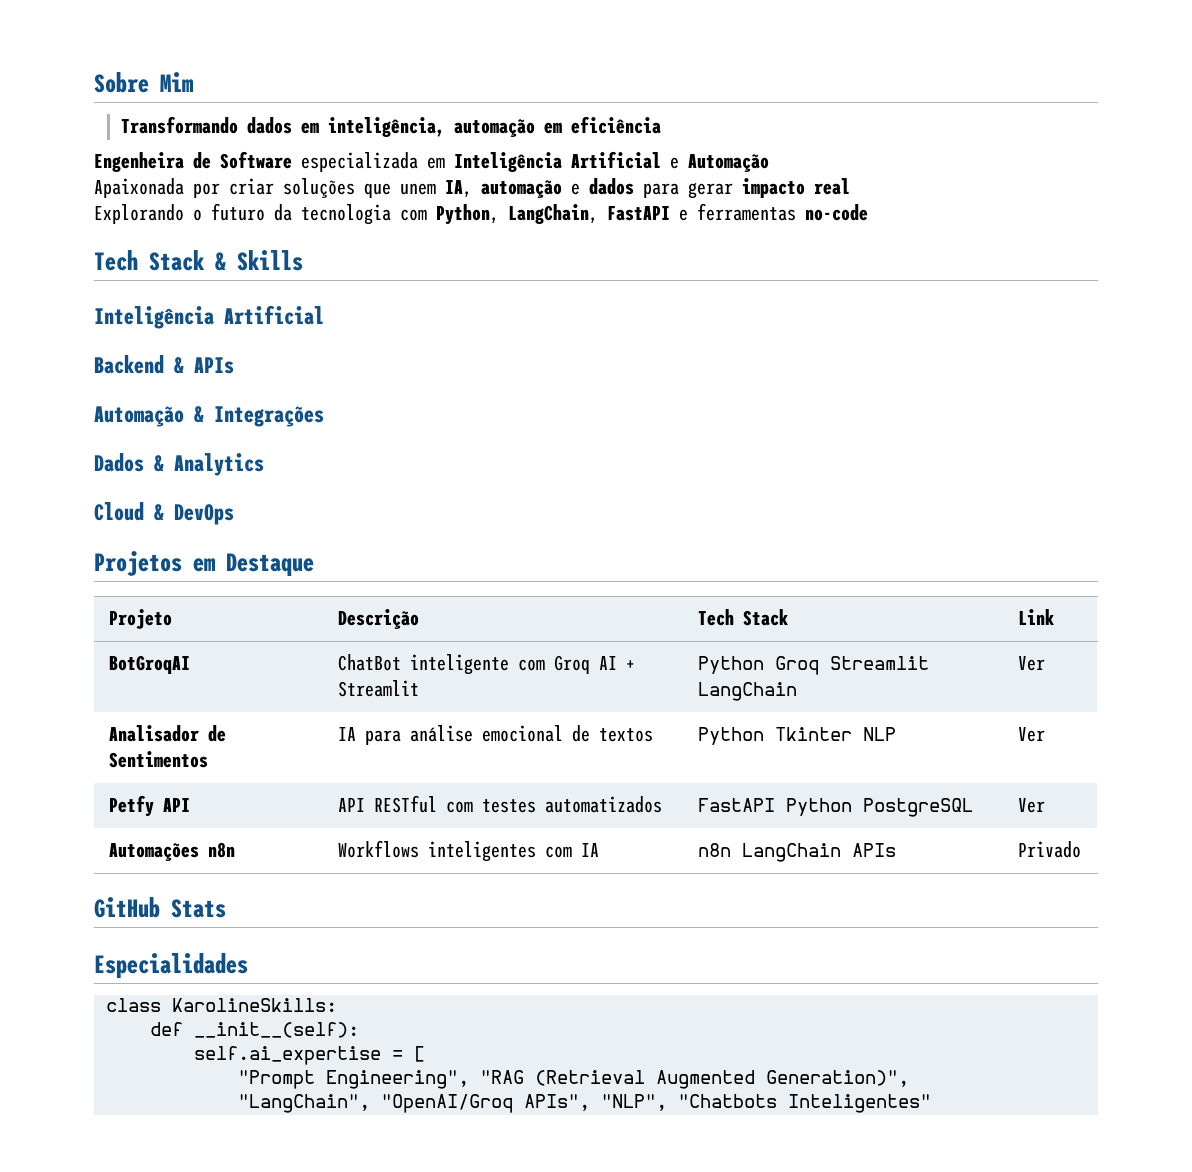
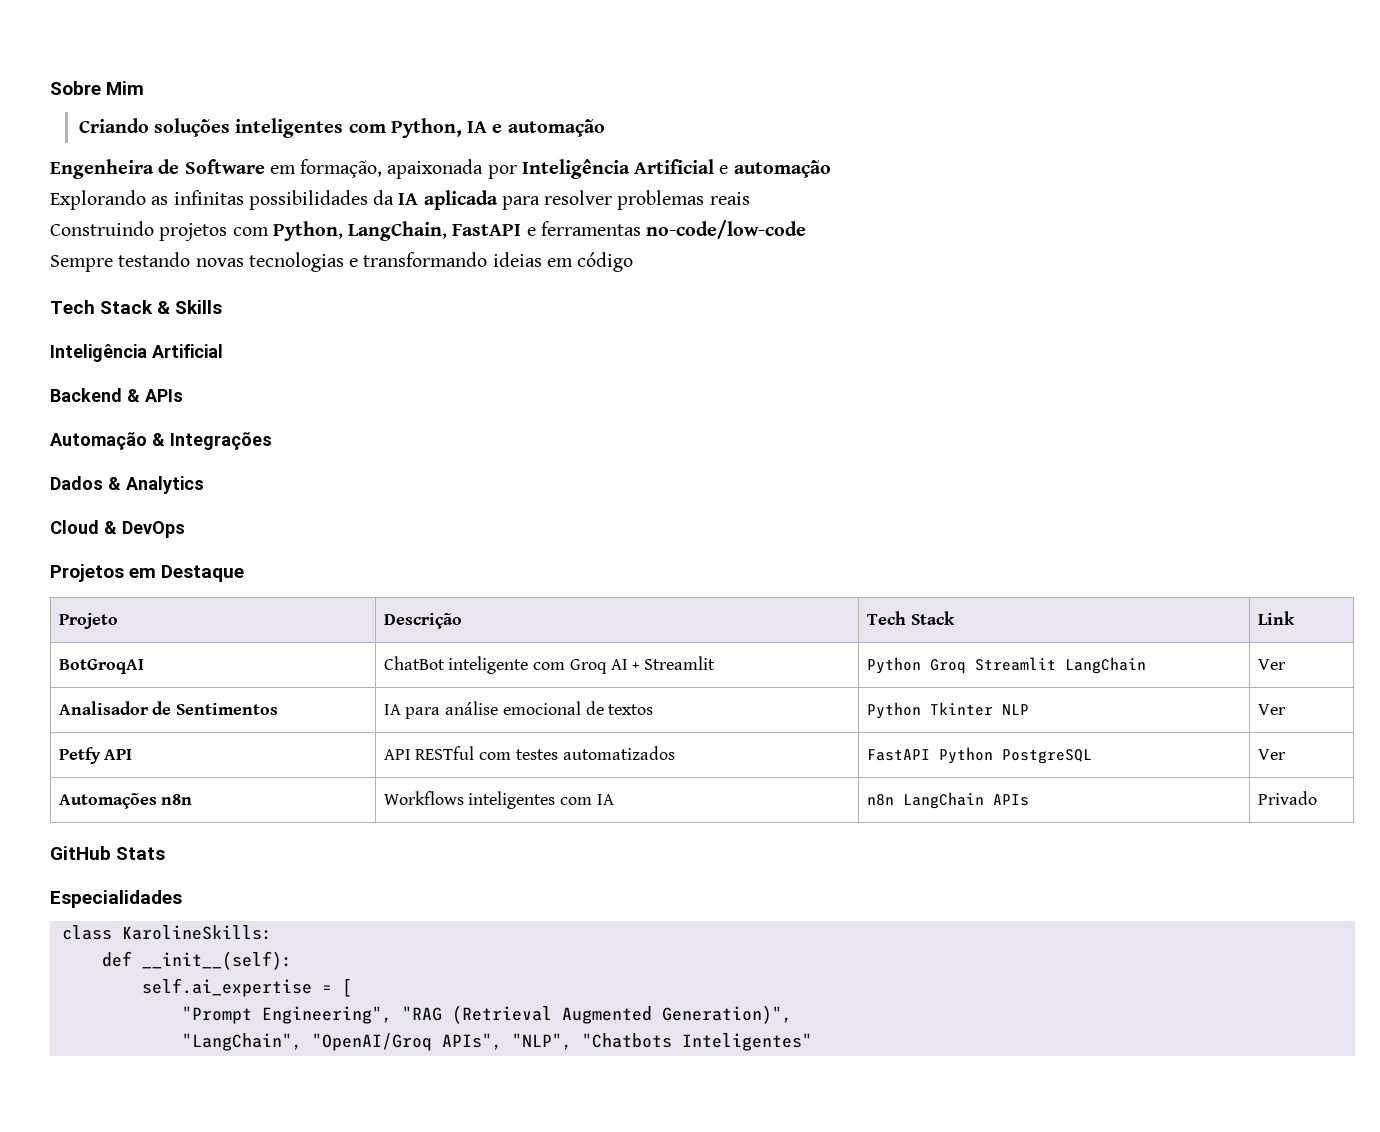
[120,116,661,137] Transformando dados em inteligência, automação em eficiência -> [78,118,605,138] Criando soluções inteligentes com Python, IA e automação
[301,151,769,172] [94,178,850,199] [94,203,391,225] especializada em Inteligência Artificial e Automação // Apaixonada por criar soluções que unem IA, automação e dados para gerar impacto real // Explorando o futuro da tecnologia -> [269,159,831,179] [50,190,750,210] [50,221,228,241] em formação, apaixonada por Inteligência Artificial e automação // Explorando as infinitas possibilidades da IA aplicada para resolver problemas reais // Construindo projetos
[805,204,868,221] no-code -> [646,220,807,239] [50,252,634,272] no-code/low-code // Sempre testando novas tecnologias e transformando ideias em código

